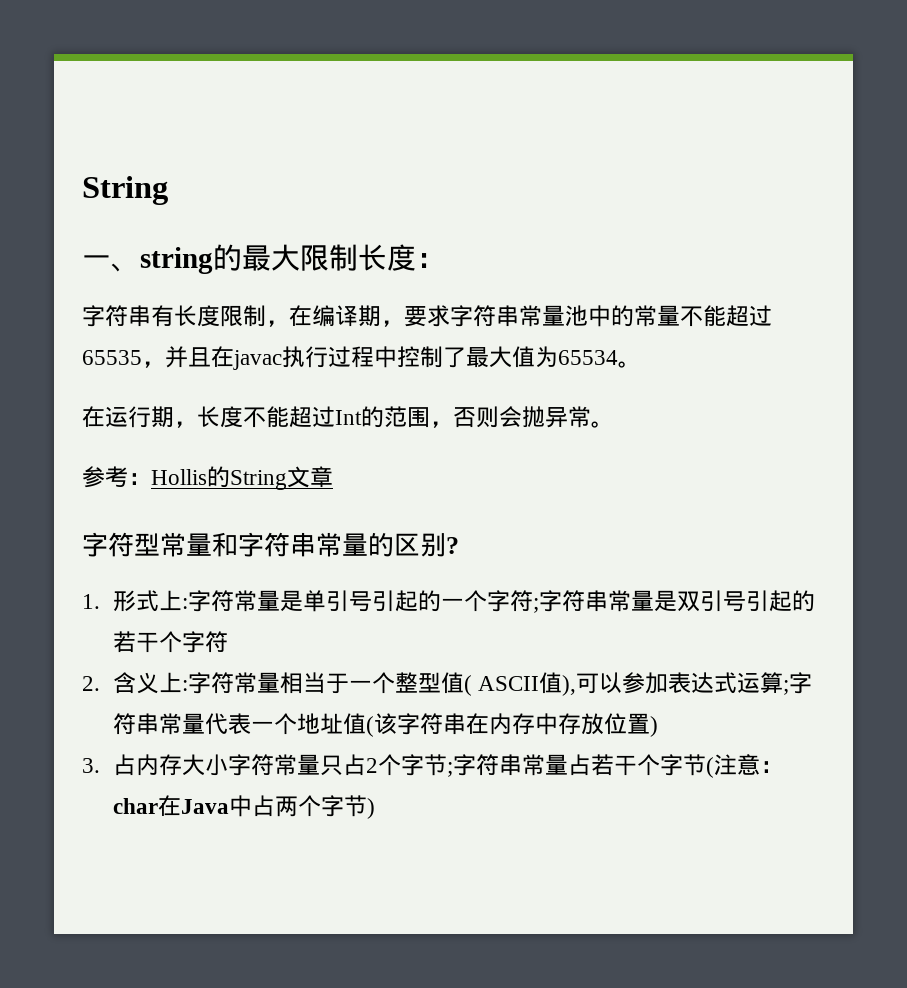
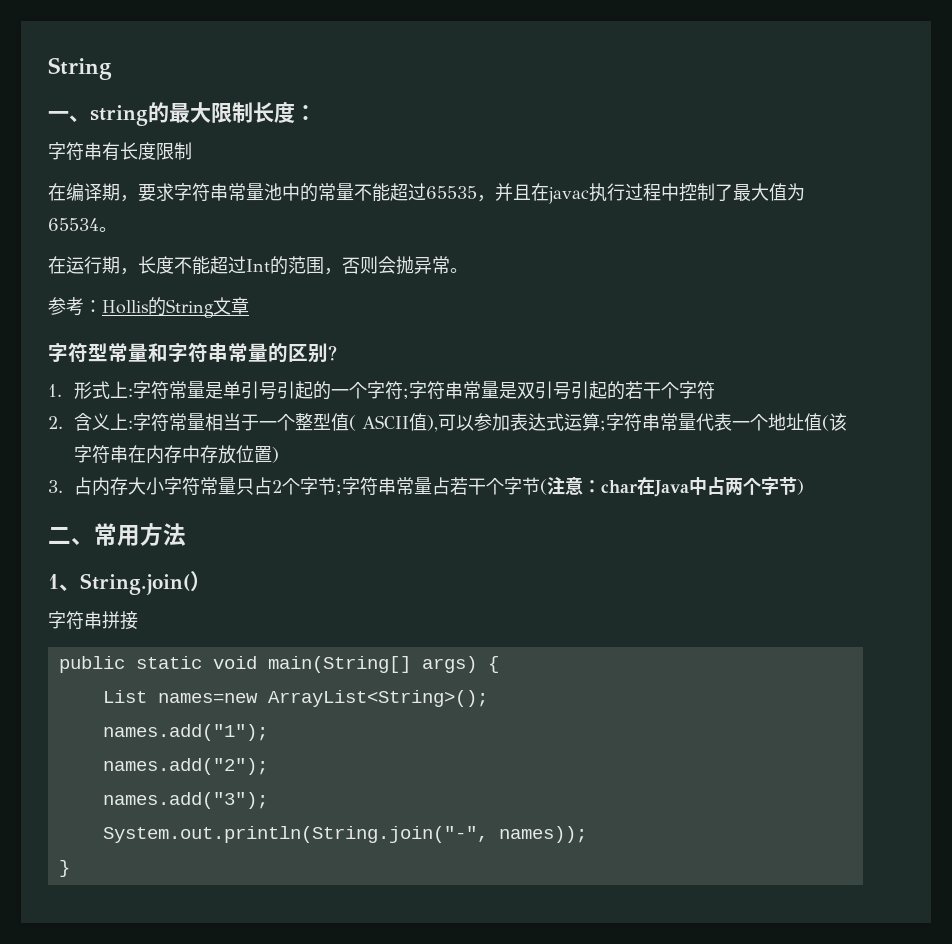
[266,320,289,327] ， -> (192, 151) //
(376, 808) none -> [48,523,186,546] [48,571,211,595] [48,611,138,630] [58,656,499,673] [102,690,488,707] [102,724,268,741] [102,758,268,775] [102,792,268,809] [102,826,587,843] [58,860,70,877] // 二、常用方法 // 1、String.join(） // 字符串拼接 // public static void main(String[] args) { // List names=new ArrayList<String>(); // names.add("1"); // names.add("2"); // names.add("3"); // System.out.println(String.join("-", names)); // }

